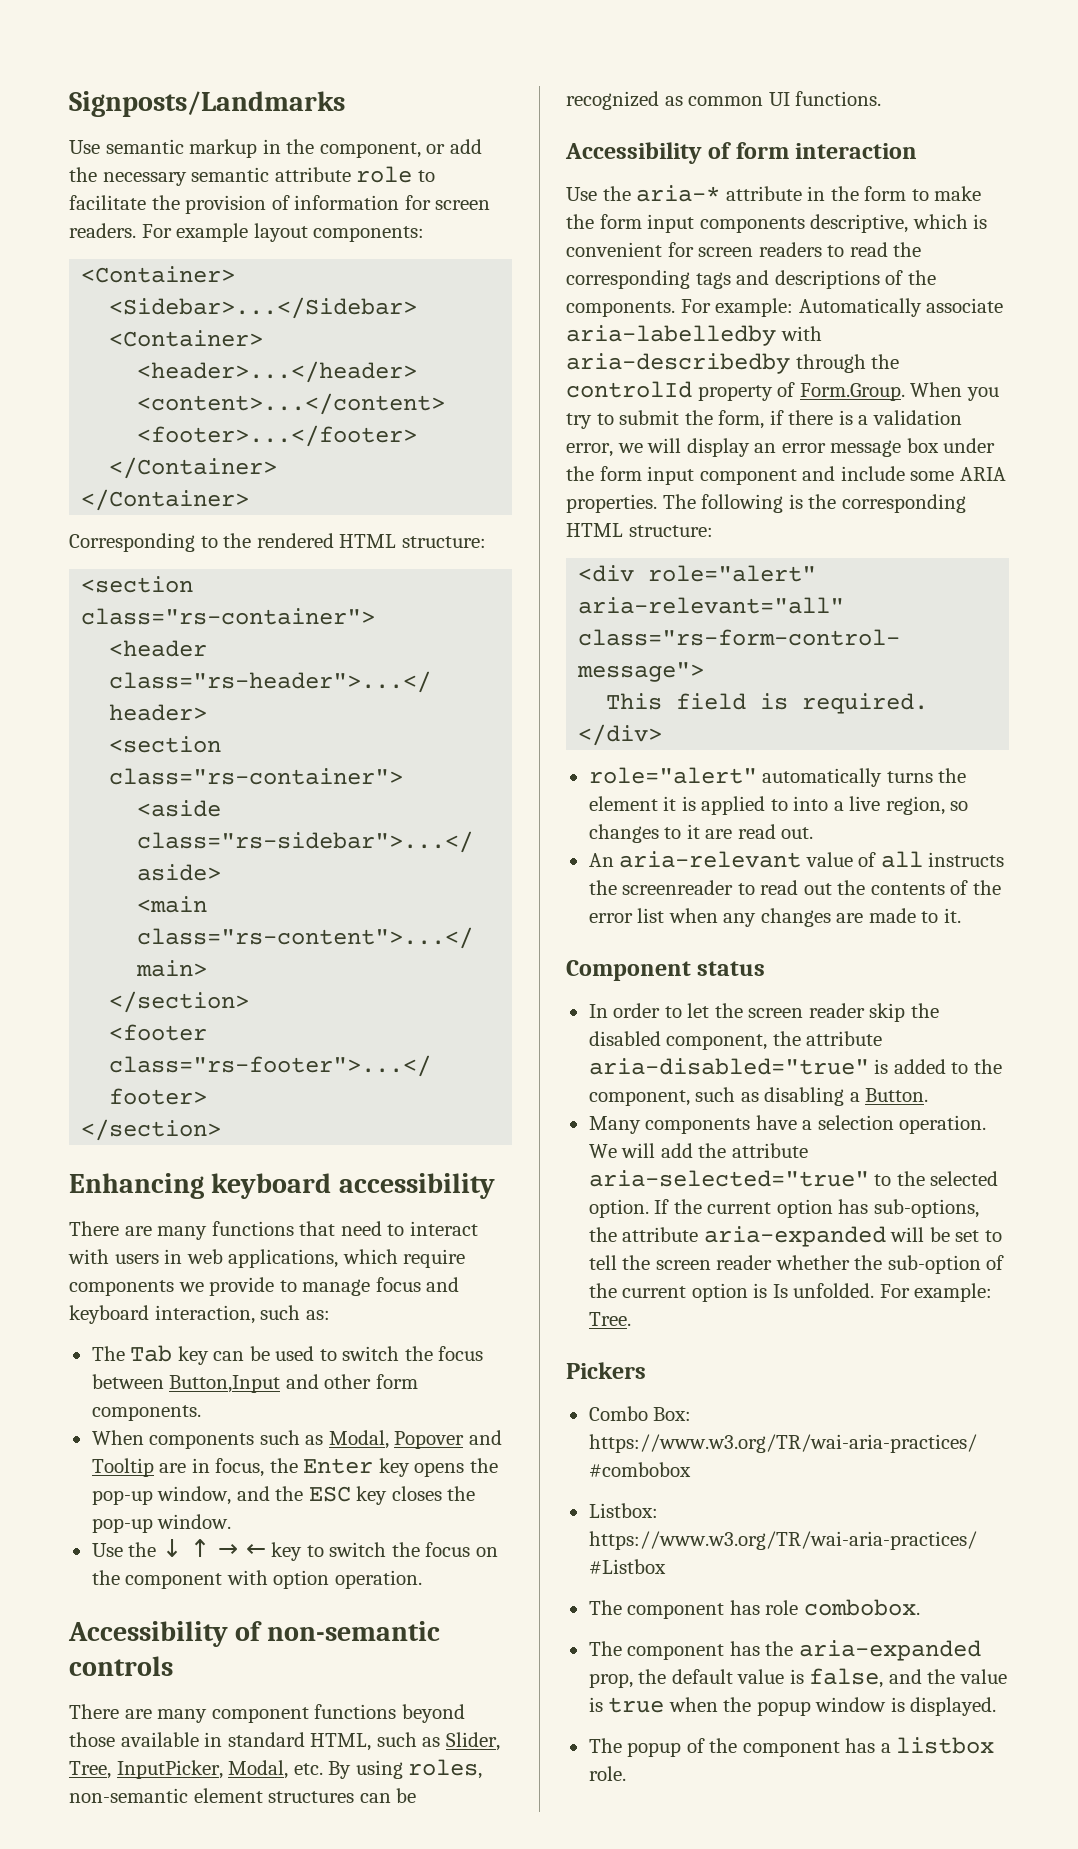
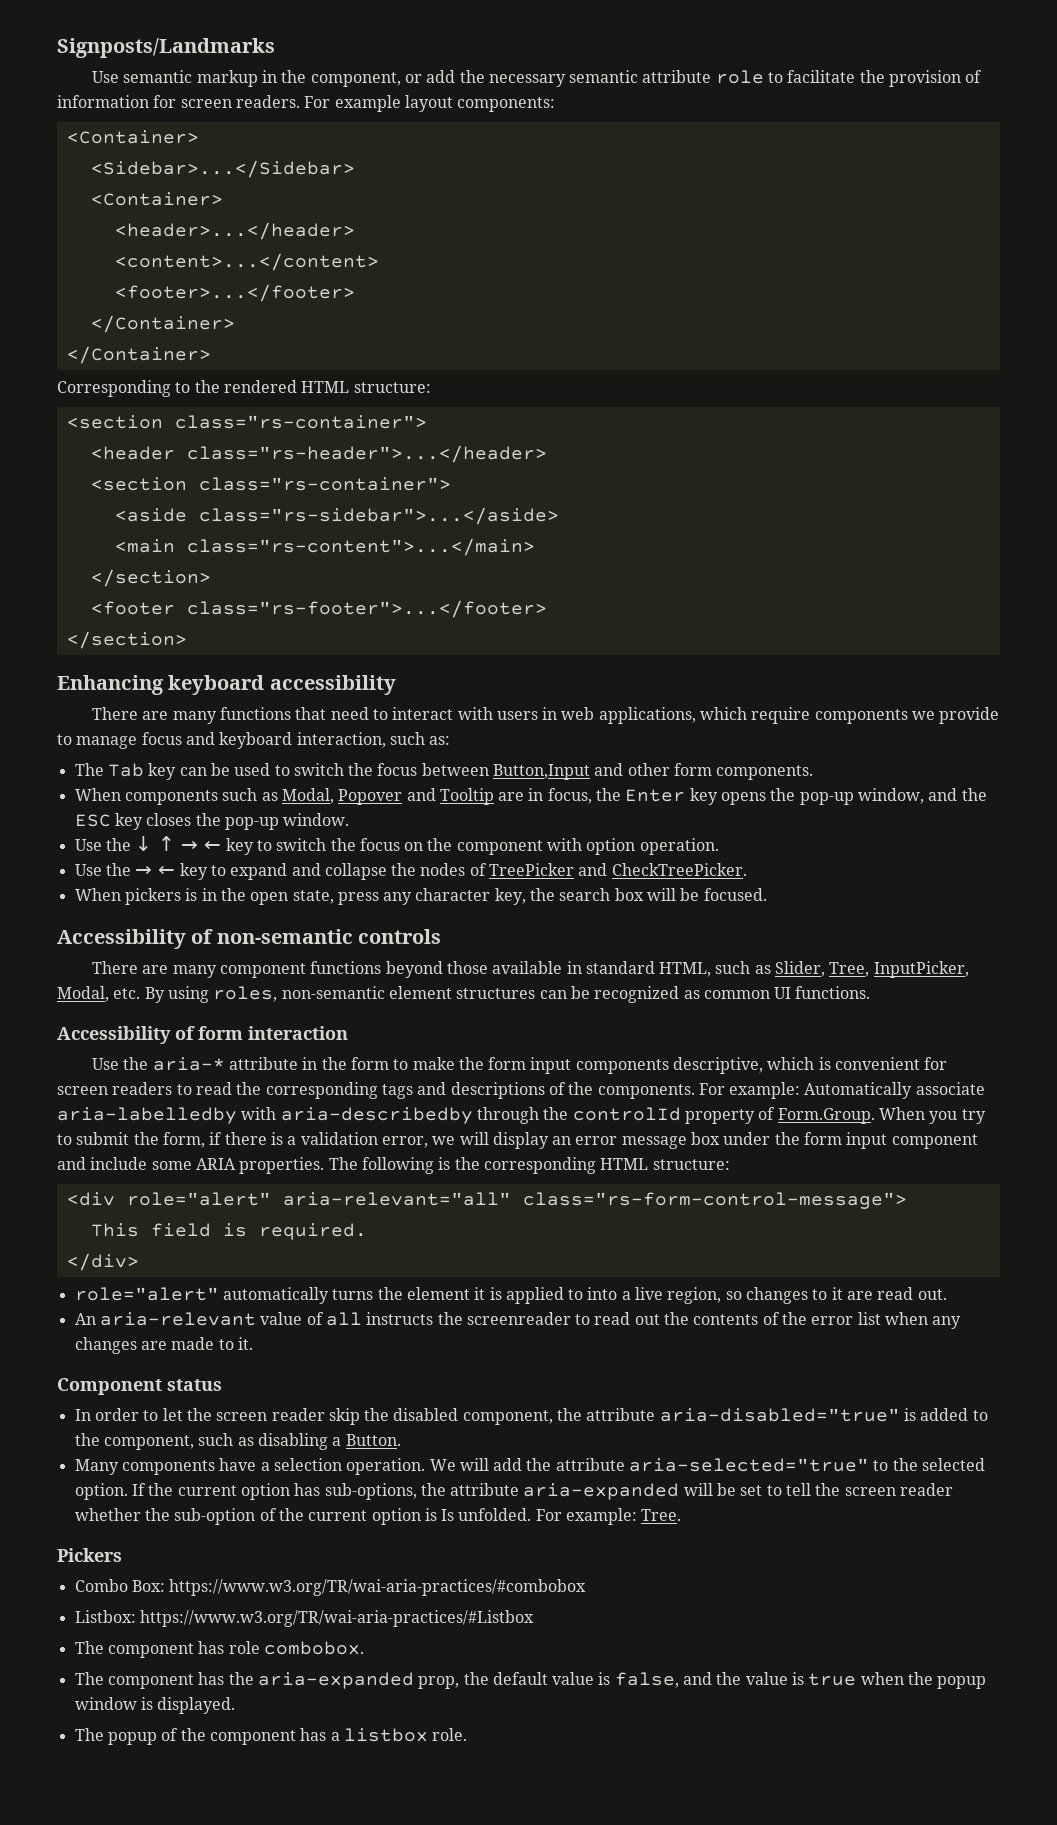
(422, 1579) none -> [74,863,747,880] [74,888,767,905] // Use the → ← key to expand and collapse the nodes of TreePicker and CheckTreePicker. // When pickers is in the open state, press any character key, the search box will be focused.

